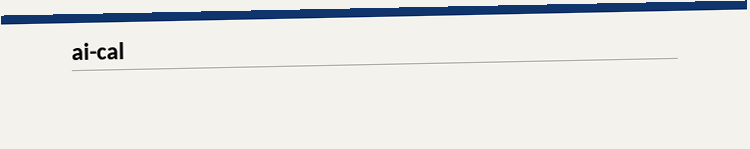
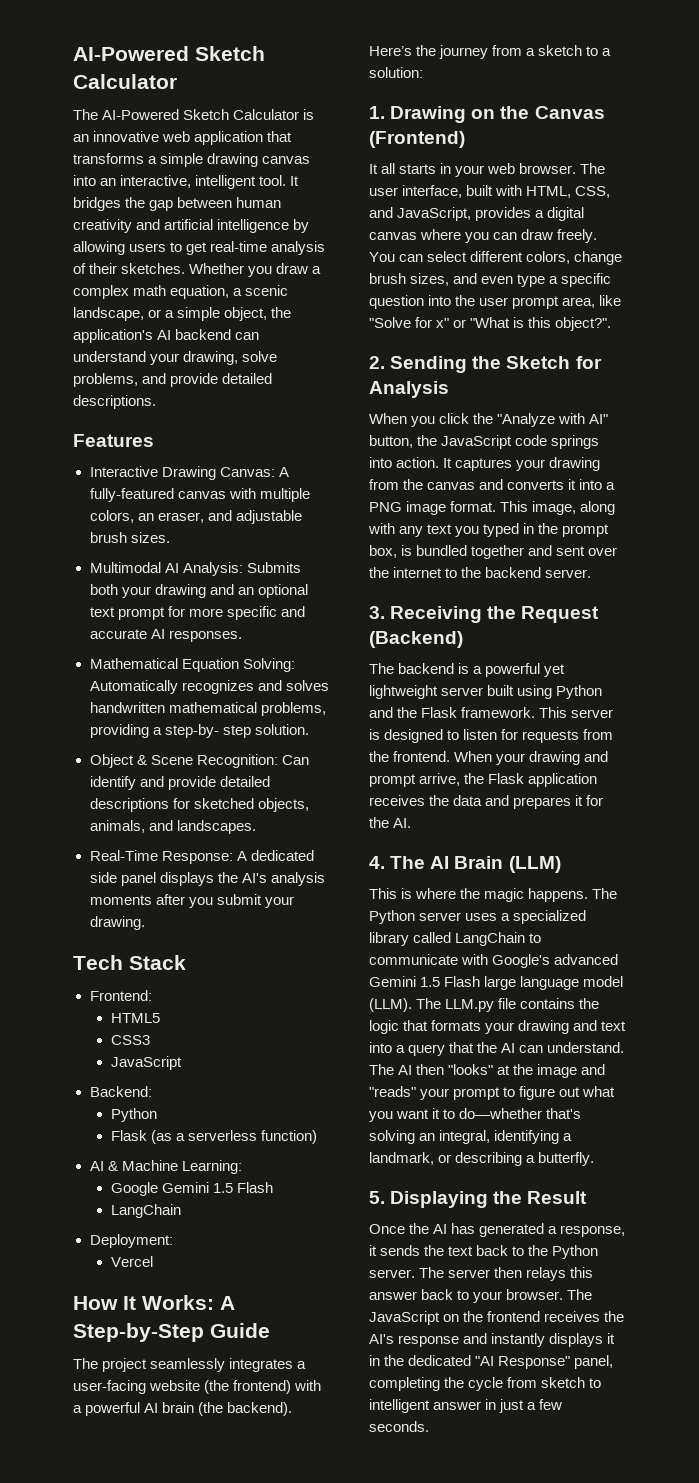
[71,42,125,61] ai-cal -> [73,46,265,61] [73,74,177,89] [73,109,315,120] [73,131,293,145] [73,153,311,167] [73,175,300,189] [73,197,282,211] [73,219,310,233] [73,241,326,255] [73,263,322,277] [73,285,289,299] [73,307,292,321] [73,329,260,343] [73,351,278,365] [73,373,273,387] [73,395,156,409] [73,434,154,447] [89,466,289,480] [89,488,310,502] [89,510,302,524] [89,532,170,543] [89,562,301,576] [89,584,308,598] [89,606,305,620] [89,629,242,642] [89,658,295,672] [89,680,329,694] [89,702,326,716] [89,724,309,738] [89,754,309,768] [89,776,270,790] [89,798,309,812] [89,820,256,834] [89,850,314,864] [89,872,325,886] [89,894,294,908] [89,916,145,930] [73,955,186,970] [89,990,152,1001] [110,1013,160,1023] [110,1035,150,1045] [110,1056,182,1070] [89,1086,152,1097] [110,1108,157,1122] [110,1130,318,1144] [89,1160,242,1174] [110,1182,274,1196] [110,1204,181,1218] [89,1234,173,1248] [110,1256,153,1267] [73,1295,235,1310] [73,1323,270,1342] [73,1358,307,1372] [73,1380,322,1394] [73,1402,293,1416] [369,45,612,59] [369,67,423,78] [369,106,605,123] [369,131,465,148] [369,163,606,177] [369,185,611,198] [369,207,585,221] [369,229,598,243] [369,251,623,265] [369,273,612,287] [369,295,622,309] [369,317,612,331] [369,356,602,373] [369,381,449,398] [369,413,609,427] [369,435,600,449] [369,457,601,471] [369,479,616,490] [369,501,616,515] [368,523,610,537] [369,545,618,559] [369,567,592,578] [369,606,600,623] [369,631,463,648] [369,663,566,677] [369,685,603,699] [369,707,614,718] [369,729,614,743] [369,751,609,765] [369,773,598,787] [369,795,604,809] [369,817,412,828] [369,856,561,873] [369,888,618,902] [369,910,587,924] [369,932,542,946] [369,954,619,968] [369,976,624,990] [369,998,600,1012] [369,1020,627,1034] [369,1042,625,1056] [369,1064,606,1078] [369,1086,616,1100] [369,1108,582,1122] [369,1130,573,1144] [369,1152,595,1166] [369,1191,588,1208] [369,1223,626,1237] [369,1245,599,1259] [369,1267,594,1281] [369,1289,593,1303] [369,1311,625,1325] [369,1333,616,1347] [369,1355,614,1369] [369,1377,602,1391] [369,1399,563,1413] [369,1421,429,1432] AI-Powered Sketch Calculator // The AI-Powered Sketch Calculator is an innovative web application that transforms a simple drawing canvas into an interactive, intelligent tool. It bridges the gap between human creativity and artificial intelligence by allowing users to get real-time analysis of their sketches. Whether you draw a complex math equation, a scenic landscape, or a simple object, the application's AI backend can understand your drawing, solve problems, and provide detailed descriptions. // Features // Interactive Drawing Canvas: A fully-featured canvas with multiple colors, an eraser, and adjustable brush sizes. // Multimodal AI Analysis: Submits both your drawing and an optional text prompt for more specific and accurate AI responses. // Mathematical Equation Solving: Automatically recognizes and solves handwritten mathematical problems, providing a step-by- step solution. // Object & Scene Recognition: Can identify and provide detailed descriptions for sketched objects, animals, and landscapes. // Real-Time Response: A dedicated side panel displays the AI's analysis moments after you submit your drawing. // Tech Stack // Frontend: // HTML5 // CSS3 // JavaScript // Backend: // Python // Flask (as a serverless function) // AI & Machine Learning: // Google Gemini 1.5 Flash // LangChain // Deployment: // Vercel // How It Works: A Step-by-Step Guide // The project seamlessly integrates a user-facing website (the frontend) with a powerful AI brain (the backend). Here’s the journey from a sketch to a solution: // 1. Drawing on the Canvas (Frontend) // It all starts in your web browser. The user interface, built with HTML, CSS, and JavaScript, provides a digital canvas where you can draw freely. You can select different colors, change brush sizes, and even type a specific question into the user prompt area, like "Solve for x" or "What is this object?". // 2. Sending the Sketch for Analysis // When you click the "Analyze with AI" button, the JavaScript code springs into action. It captures your drawing from the canvas and converts it into a PNG image format. This image, along with any text you typed in the prompt box, is bundled together and sent over the internet to the backend server. // 3. Receiving the Request (Backend) // The backend is a powerful yet lightweight server built using Python and the Flask framework. This server is designed to listen for requests from the frontend. When your drawing and prompt arrive, the Flask application receives the data and prepares it for the AI. // 4. The AI Brain (LLM) // This is where the magic happens. The Python server uses a specialized library called LangChain to communicate with Google's advanced Gemini 1.5 Flash large language model (LLM). The LLM.py file contains the logic that formats your drawing and text into a query that the AI can understand. The AI then "looks" at the image and "reads" your prompt to figure out what you want it to do—whether that's solving an integral, identifying a landmark, or describing a butterfly. // 5. Displaying the Result // Once the AI has generated a response, it sends the text back to the Python server. The server then relays this answer back to your browser. The JavaScript on the frontend receives the AI's response and instantly displays it in the dedicated "AI Response" panel, completing the cycle from sketch to intelligent answer in just a few seconds.

